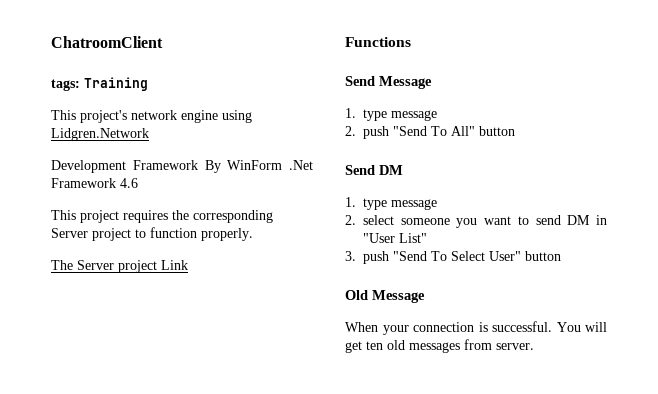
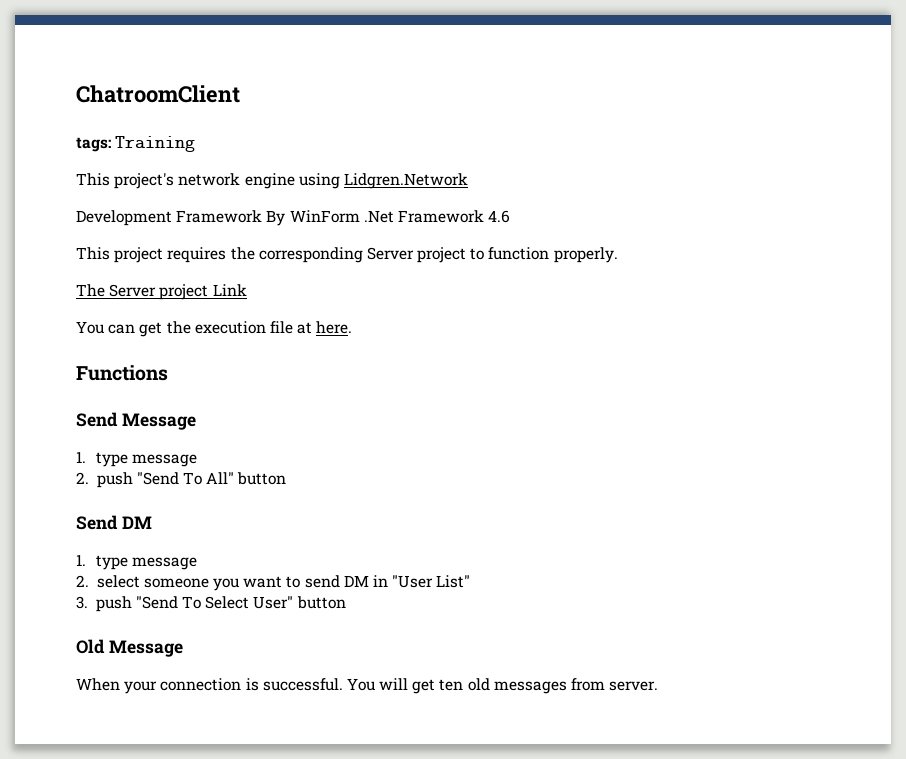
(188, 265) none -> [76,321,353,337] // You can get the execution file at here.

